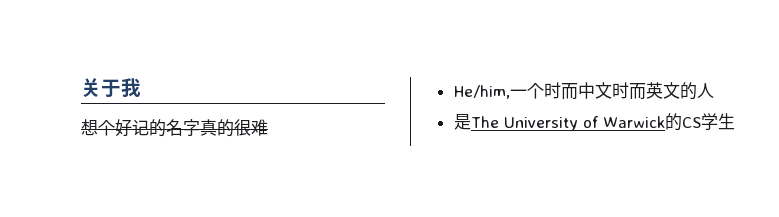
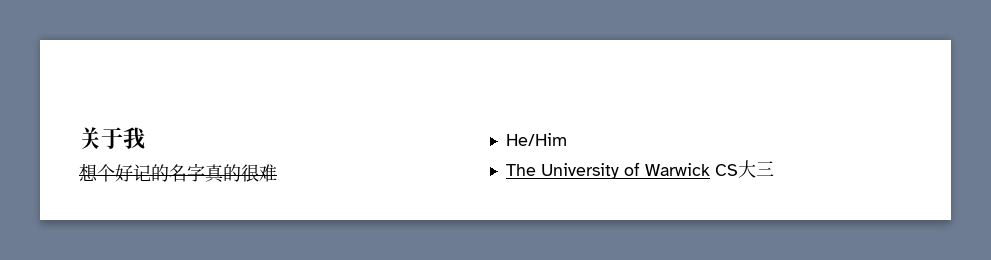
[453,82,714,100] [453,114,471,130] He/him,一个时而中文时而英文的人 // 是 -> [505,133,567,146] He/Him //
[664,113,735,131] 的CS学生 -> [714,160,774,178] CS大三

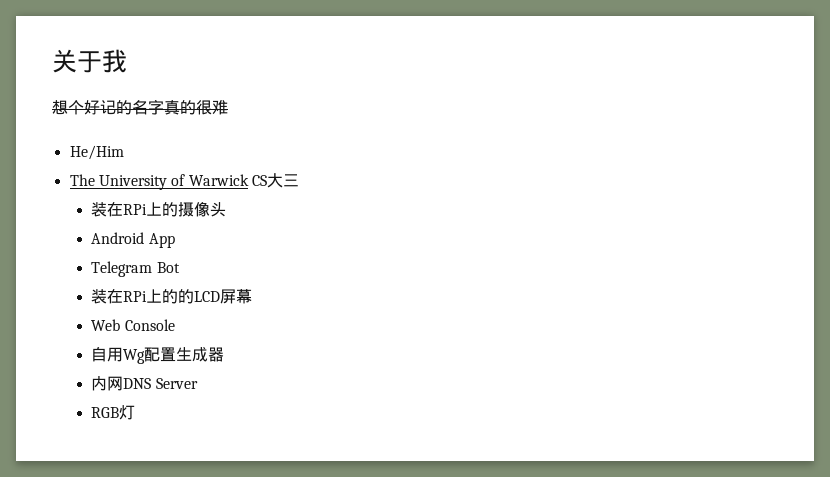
(774, 168) none -> [91,202,227,217] [91,232,175,248] [91,261,180,277] [91,289,253,304] [91,319,175,331] [91,347,225,364] [91,376,198,391] [91,405,136,420] // 装在RPi上的摄像头 // Android App // Telegram Bot // 装在RPi上的的LCD屏幕 // Web Console // 自用Wg配置生成器 // 内网DNS Server // RGB灯

